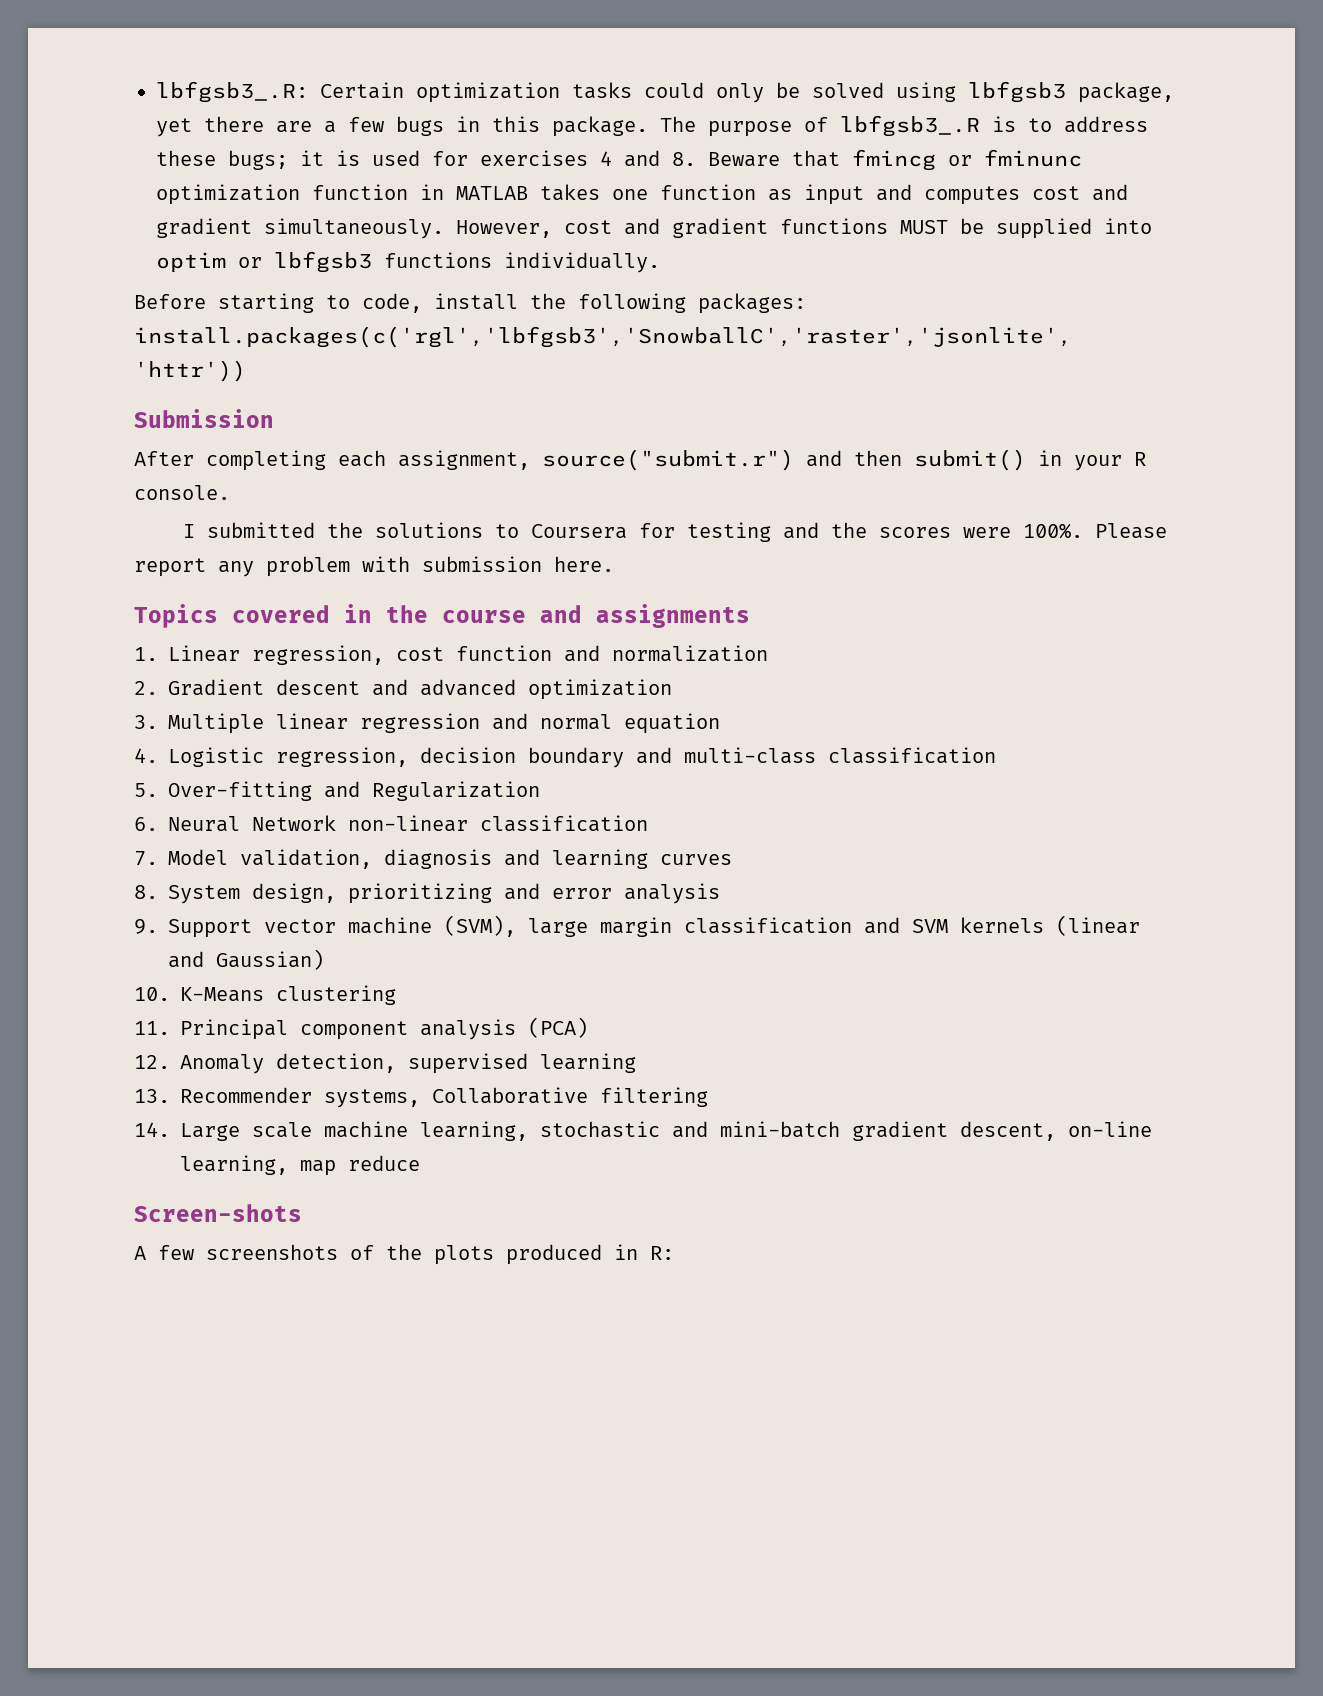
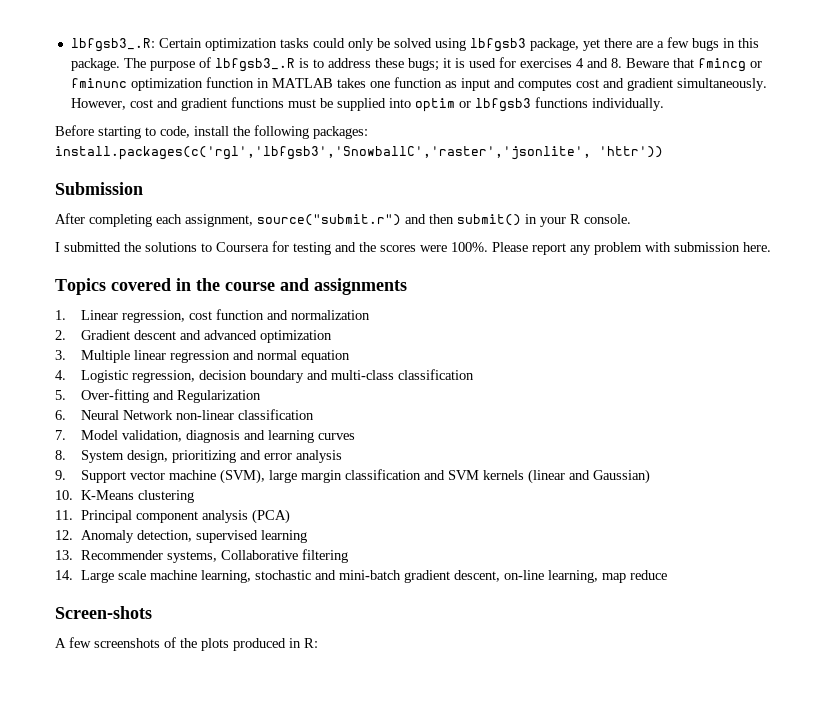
[900,220,948,234] MUST -> [287,99,316,108] must

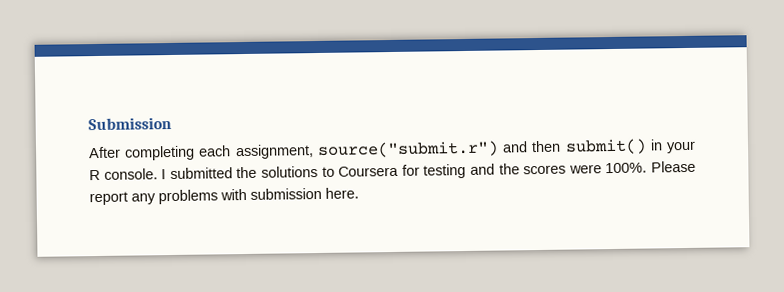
[70,37,759,52] [70,57,762,72] [70,77,767,91] [70,97,664,112] [55,125,368,139] [55,146,663,160] lbfgsb3_.R: Certain optimization tasks could only be solved using lbfgsb3 package, yet there are a few bugs in this package. The purpose of lbfgsb3_.R is to address these bugs; it is used for exercises 4 and 8. Beware that fmincg or fminunc optimization function in MATLAB takes one function as input and computes cost and gradient simultaneously. However, cost and gradient functions must be supplied into optim or lbfgsb3 functions individually. // Before starting to code, install the following packages: install.packages(c('rgl','lbfgsb3','SnowballC','raster','jsonlite', 'httr')) // -> (88, 123) none
(631, 219) // -> (158, 174) none
[594,242,642,255] problem -> [158,189,218,205] problems
[55,278,407,295] [55,309,370,323] [55,330,332,343] [55,350,350,363] [55,369,474,383] [55,389,261,403] [55,409,314,420] [55,430,355,443] [55,450,342,463] [55,469,650,484] [55,490,194,503] [55,509,290,524] [55,530,307,543] [55,549,348,563] [55,570,667,583] [55,606,152,619] [55,637,318,651] // Topics covered in the course and assignments // 1. Linear regression, cost function and normalization // 2. Gradient descent and advanced optimization // 3. Multiple linear regression and normal equation // 4. Logistic regression, decision boundary and multi-class classification // 5. Over-fitting and Regularization // 6. Neural Network non-linear classification // 7. Model validation, diagnosis and learning curves // 8. System design, prioritizing and error analysis // 9. Support vector machine (SVM), large margin classification and SVM kernels (linear and Gaussian) // 10. K-Means clustering // 11. Principal component analysis (PCA) // 12. Anomaly detection, supervised learning // 13. Recommender systems, Collaborative filtering // 14. Large scale machine learning, stochastic and mini-batch gradient descent, on-line learning, map reduce // Screen-shots // A few screenshots of the plots produced in R: -> (359, 193) none

